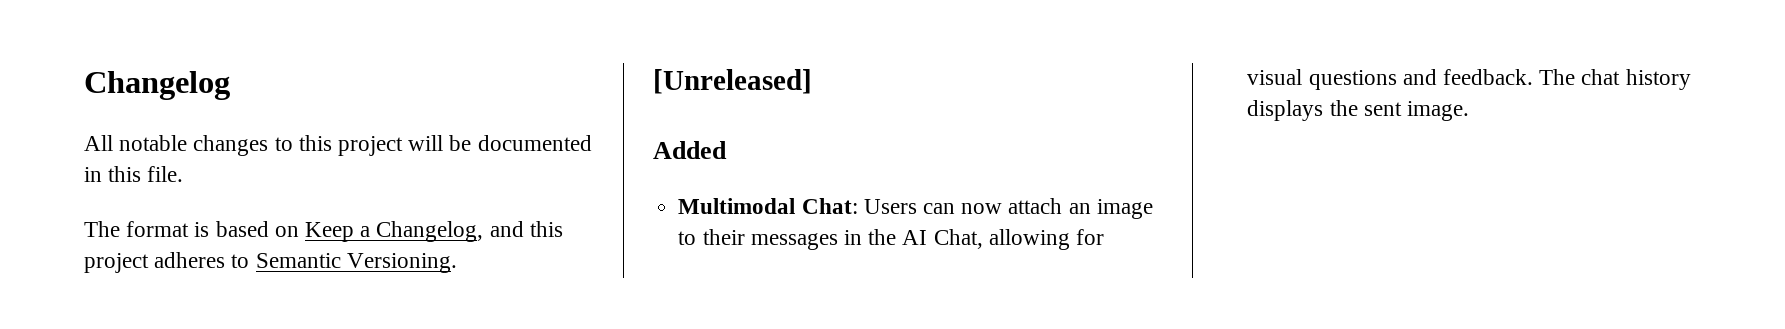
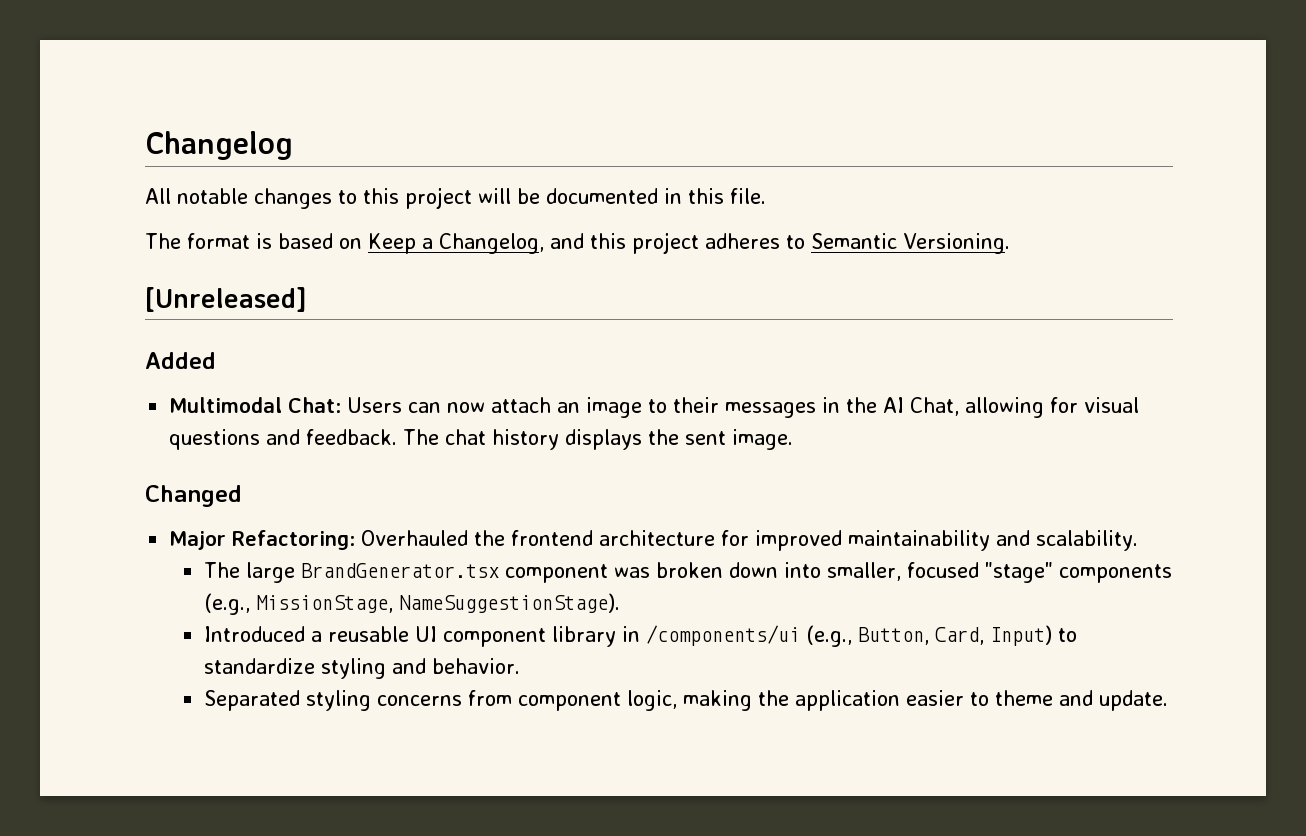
(1469, 111) none -> [145,485,242,507] [169,530,1139,551] [203,562,1172,583] [203,593,620,615] [203,625,1077,647] [203,658,520,679] [203,690,1168,711] // Changed // Major Refactoring: Overhauled the frontend architecture for improved maintainability and scalability. // The large BrandGenerator.tsx component was broken down into smaller, focused "stage" components (e.g., MissionStage, NameSuggestionStage). // Introduced a reusable UI component library in /components/ui (e.g., Button, Card, Input) to standardize styling and behavior. // Separated styling concerns from component logic, making the application easier to theme and update.

